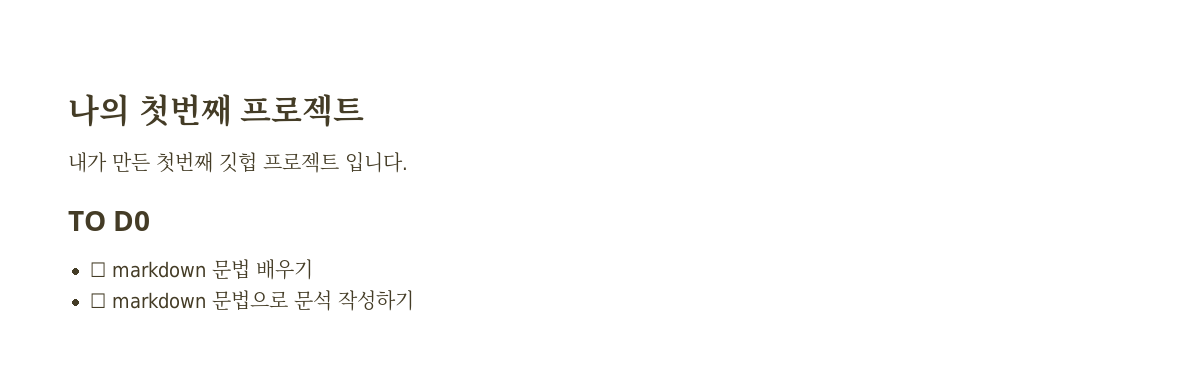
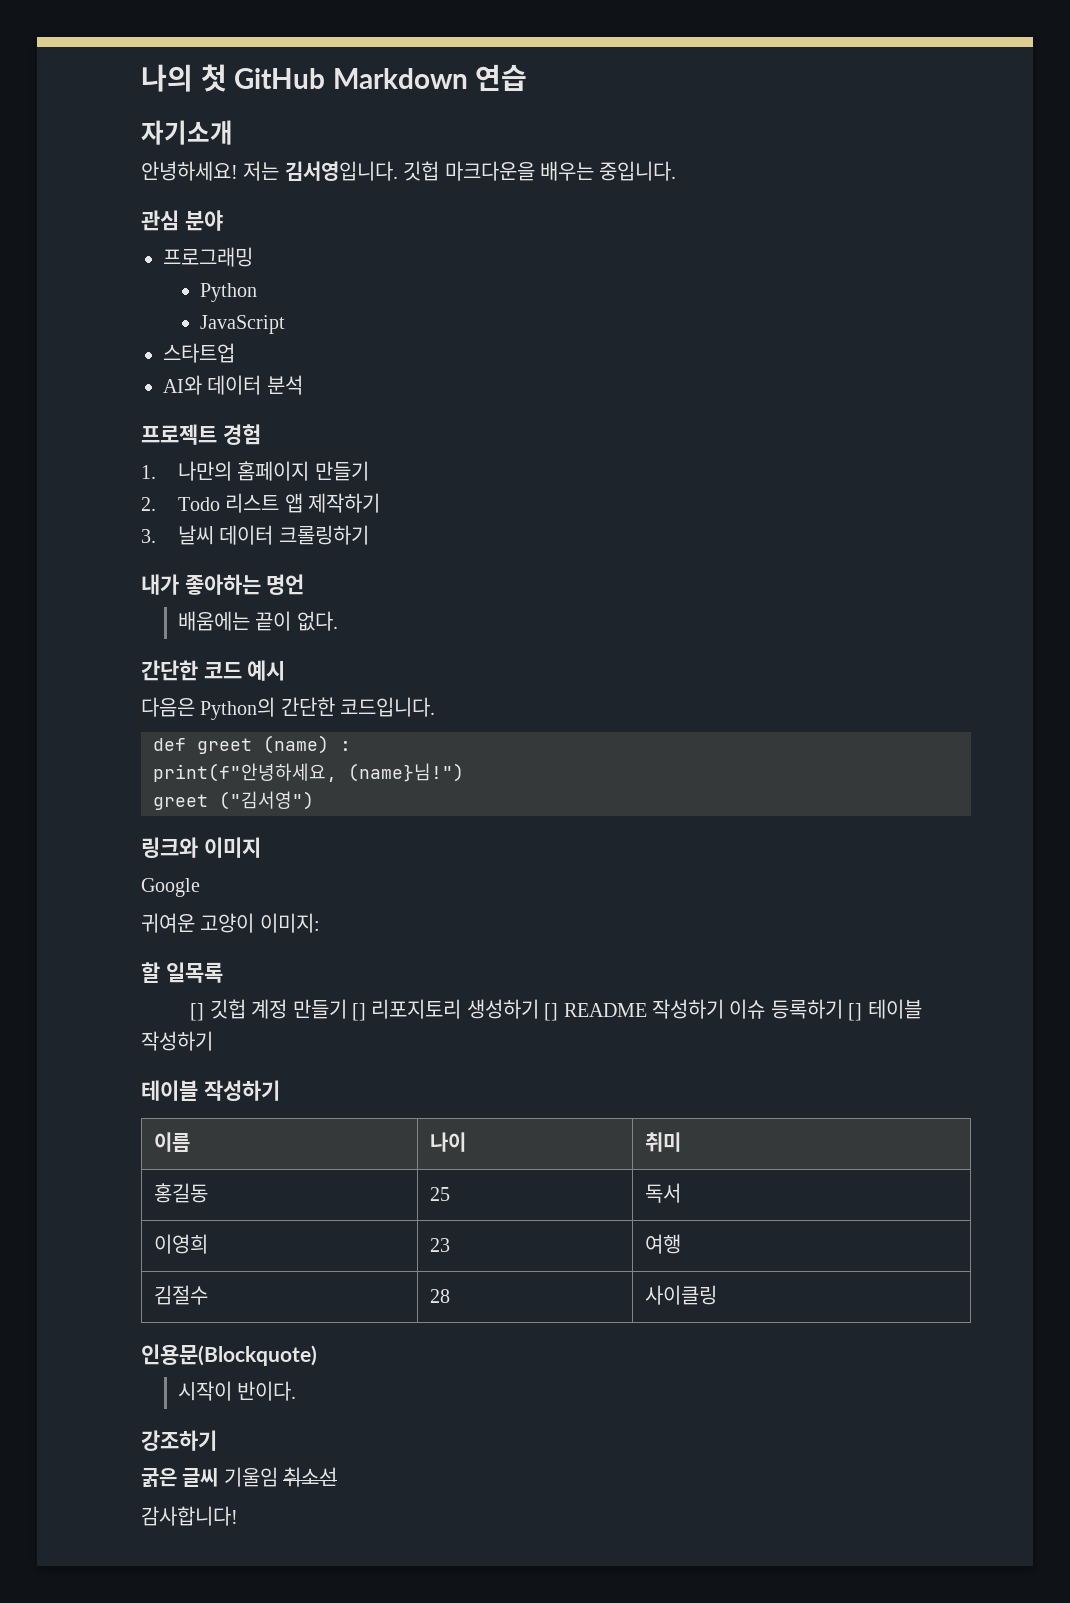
[138,94,365,127] [68,152,408,173] [68,211,151,231] [90,259,313,280] [90,290,414,311] 첫번째 프로젝트 // 내가 만든 첫번째 깃헙 프로젝트 입니다. // TO D0 // ☐ markdown 문법 배우기 // ☐ markdown 문법으로 문석 작성하기 -> [200,64,528,92] [141,120,233,145] [141,161,677,181] [141,210,223,231] [163,247,253,267] [199,283,257,302] [199,315,285,334] [163,343,235,363] [163,375,303,395] [141,424,261,445] [141,461,369,481] [141,493,380,513] [141,525,369,545] [141,574,305,595] [177,611,338,631] [141,660,286,681] [141,697,436,720] [153,735,351,754] [153,763,464,782] [153,791,314,810] [141,837,261,858] [141,878,200,897] [141,913,320,933] [141,962,223,983] [190,999,922,1021] [141,1031,213,1051] [141,1080,280,1101] [154,1132,191,1152] [430,1132,467,1152] [645,1132,682,1152] [154,1183,209,1203] [430,1187,451,1201] [645,1183,682,1203] [154,1234,209,1254] [430,1238,451,1252] [645,1234,682,1254] [154,1285,209,1305] [430,1289,451,1303] [645,1285,718,1305] [141,1344,317,1366] [177,1381,297,1401] [141,1430,217,1451] [141,1467,338,1488] [141,1506,238,1526] 첫 GitHub Markdown 연습 // 자기소개 // 안녕하세요! 저는 김서영입니다. 깃헙 마크다운을 배우는 중입니다. // 관심 분야 // 프로그래밍 // Python // JavaScript // 스타트업 // AI와 데이터 분석 // 프로젝트 경험 // 1. 나만의 홈페이지 만들기 // 2. Todo 리스트 앱 제작하기 // 3. 날씨 데이터 크롤링하기 // 내가 좋아하는 명언 // 배움에는 끝이 없다. // 간단한 코드 예시 // 다음은 Python의 간단한 코드입니다. // def greet (name) : // print(f"안녕하세요, (name}님!") // greet ("김서영") // 링크와 이미지 // Google // 귀여운 고양이 이미지: // 할 일목록 // [] 깃헙 계정 만들기 [] 리포지토리 생성하기 [] README 작성하기 이슈 등록하기 [] 테이블 작성하기 // 테이블 작성하기 // 이름 | 나이 | 취미 // 홍길동 | 25 | 독서 // 이영희 | 23 | 여행 // 김절수 | 28 | 사이클링 // 인용문(Blockquote) // 시작이 반이다. // 강조하기 // 굵은 글씨 기울임 취소선 // 감사합니다!

